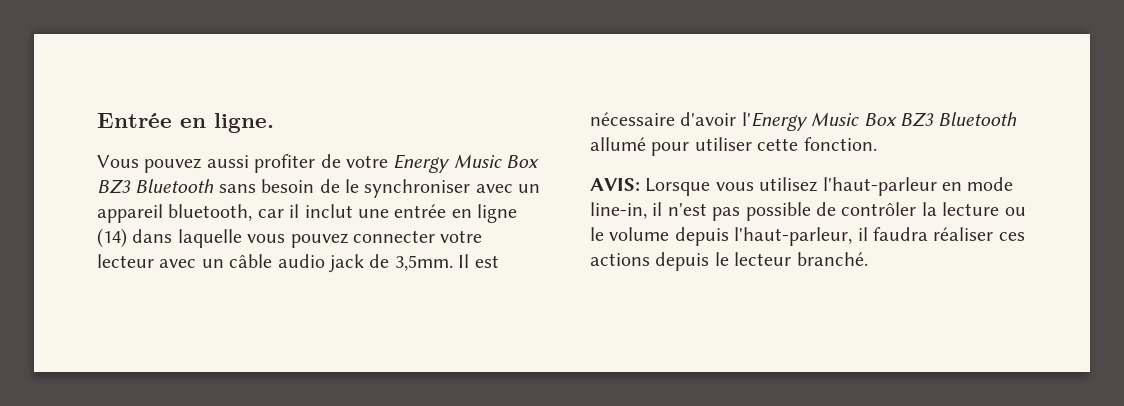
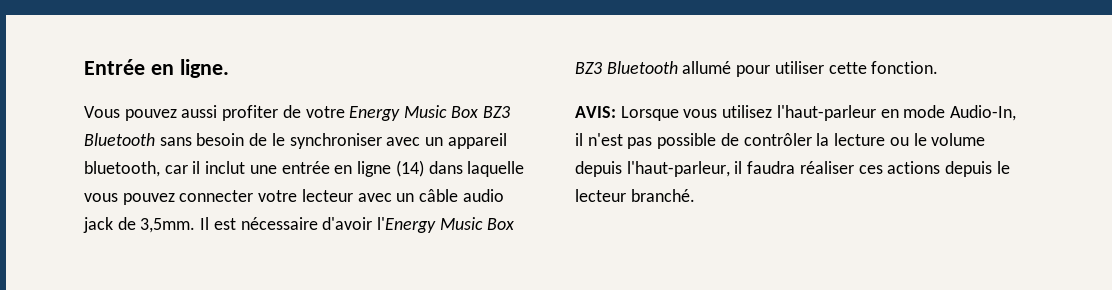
[590,202,647,219] line-in, -> [950,105,1017,121] Audio-In,

